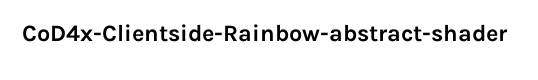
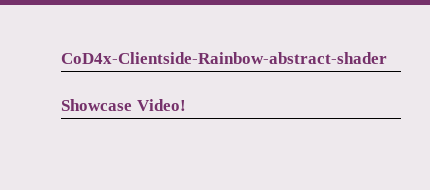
(508, 33) none -> [61,99,186,111] // Showcase Video!

